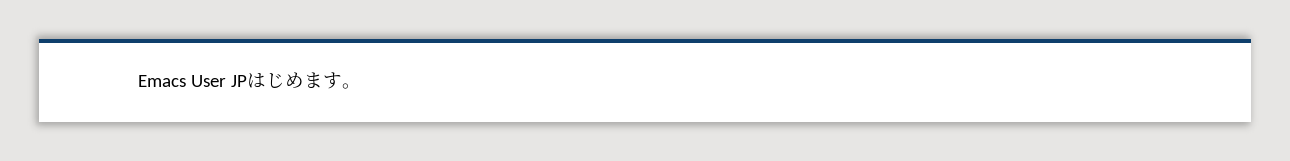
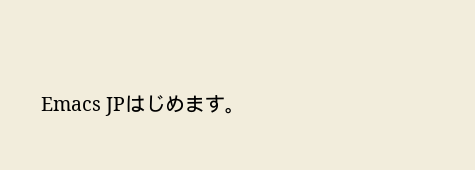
[190,75,226,87] User -> (101, 104) none

